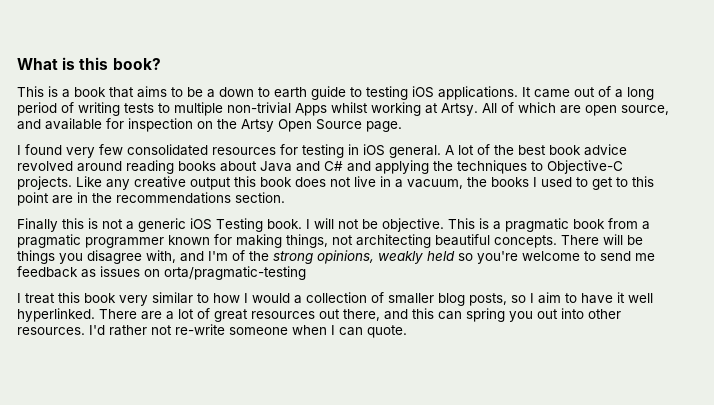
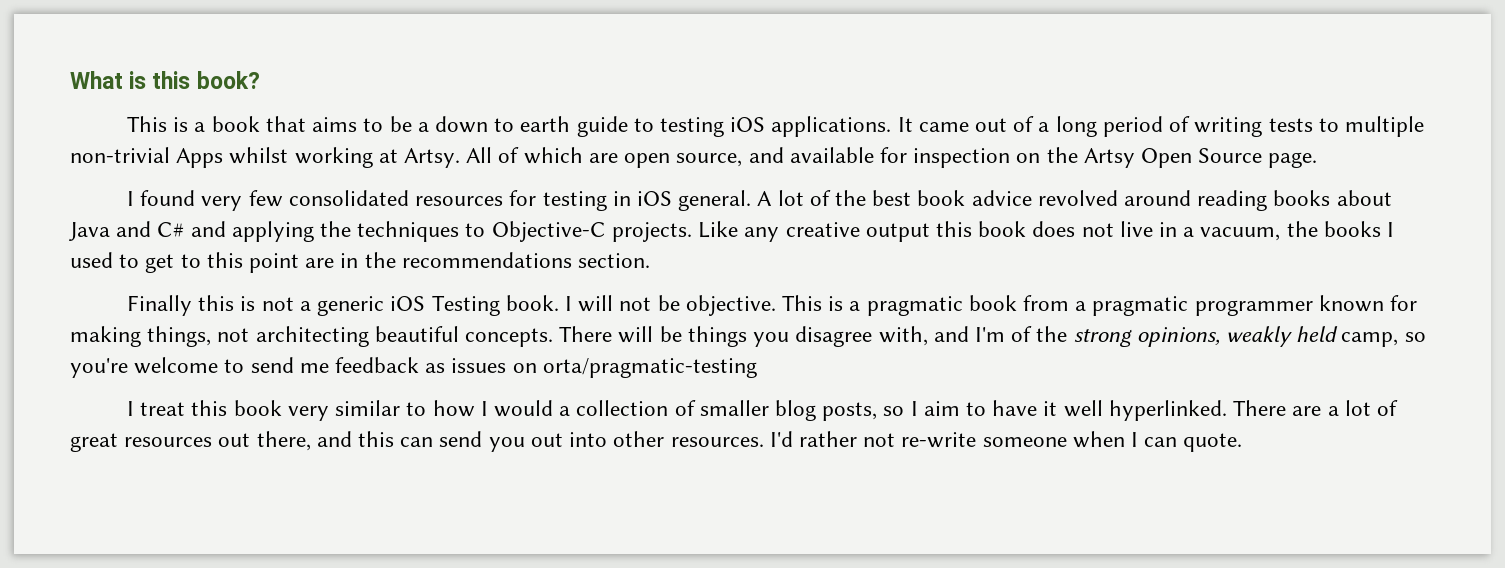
(455, 256) none -> [1341,332,1399,347] camp,
[466,308,505,322] spring -> [439,431,483,447] send

